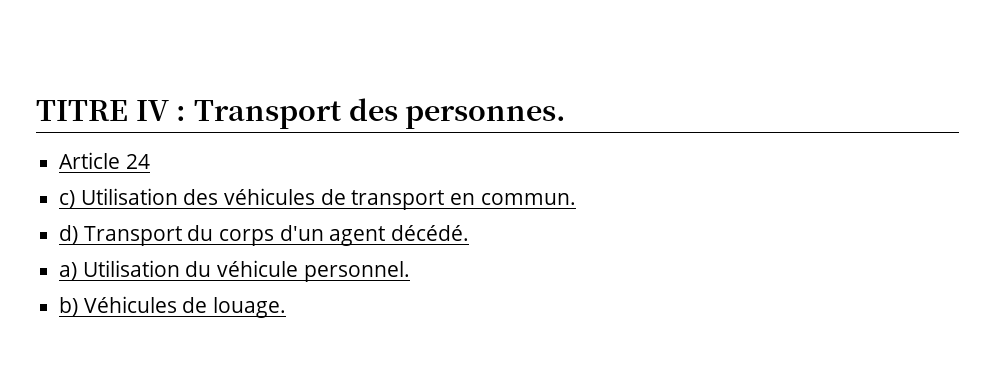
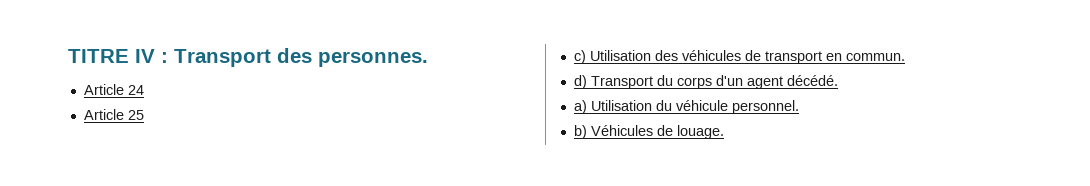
(150, 161) none -> [83,109,144,120] // Article 25

